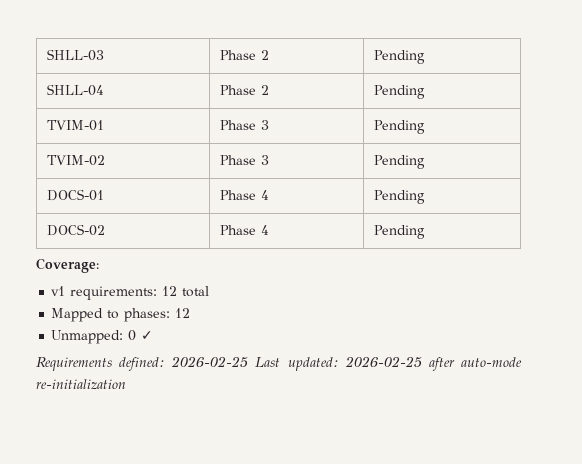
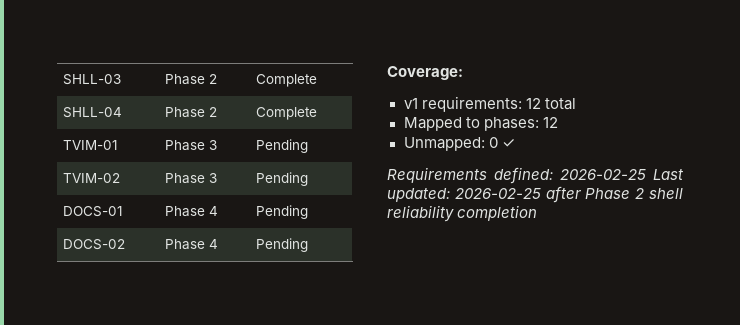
[373,50,425,64] Pending -> [256,74,318,87] Complete
[373,85,425,99] Pending -> [256,107,318,120] Complete
[461,357,522,367] [36,379,126,390] auto-mode re-initialization -> [585,188,683,199] [387,205,538,222] Phase 2 shell reliability completion

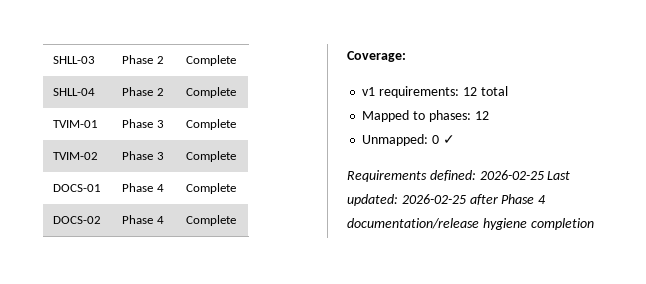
[256,139,309,153] Pending -> [186,119,237,130] Complete
[256,172,309,186] Pending -> [186,151,237,162] Complete
[256,205,309,219] Pending -> [186,183,237,194] Complete
[256,238,309,252] Pending -> [186,215,237,226] Complete
[635,188,683,199] [387,205,454,222] 2 shell reliability -> [538,195,547,204] [347,218,527,230] 4 documentation/release hygiene

